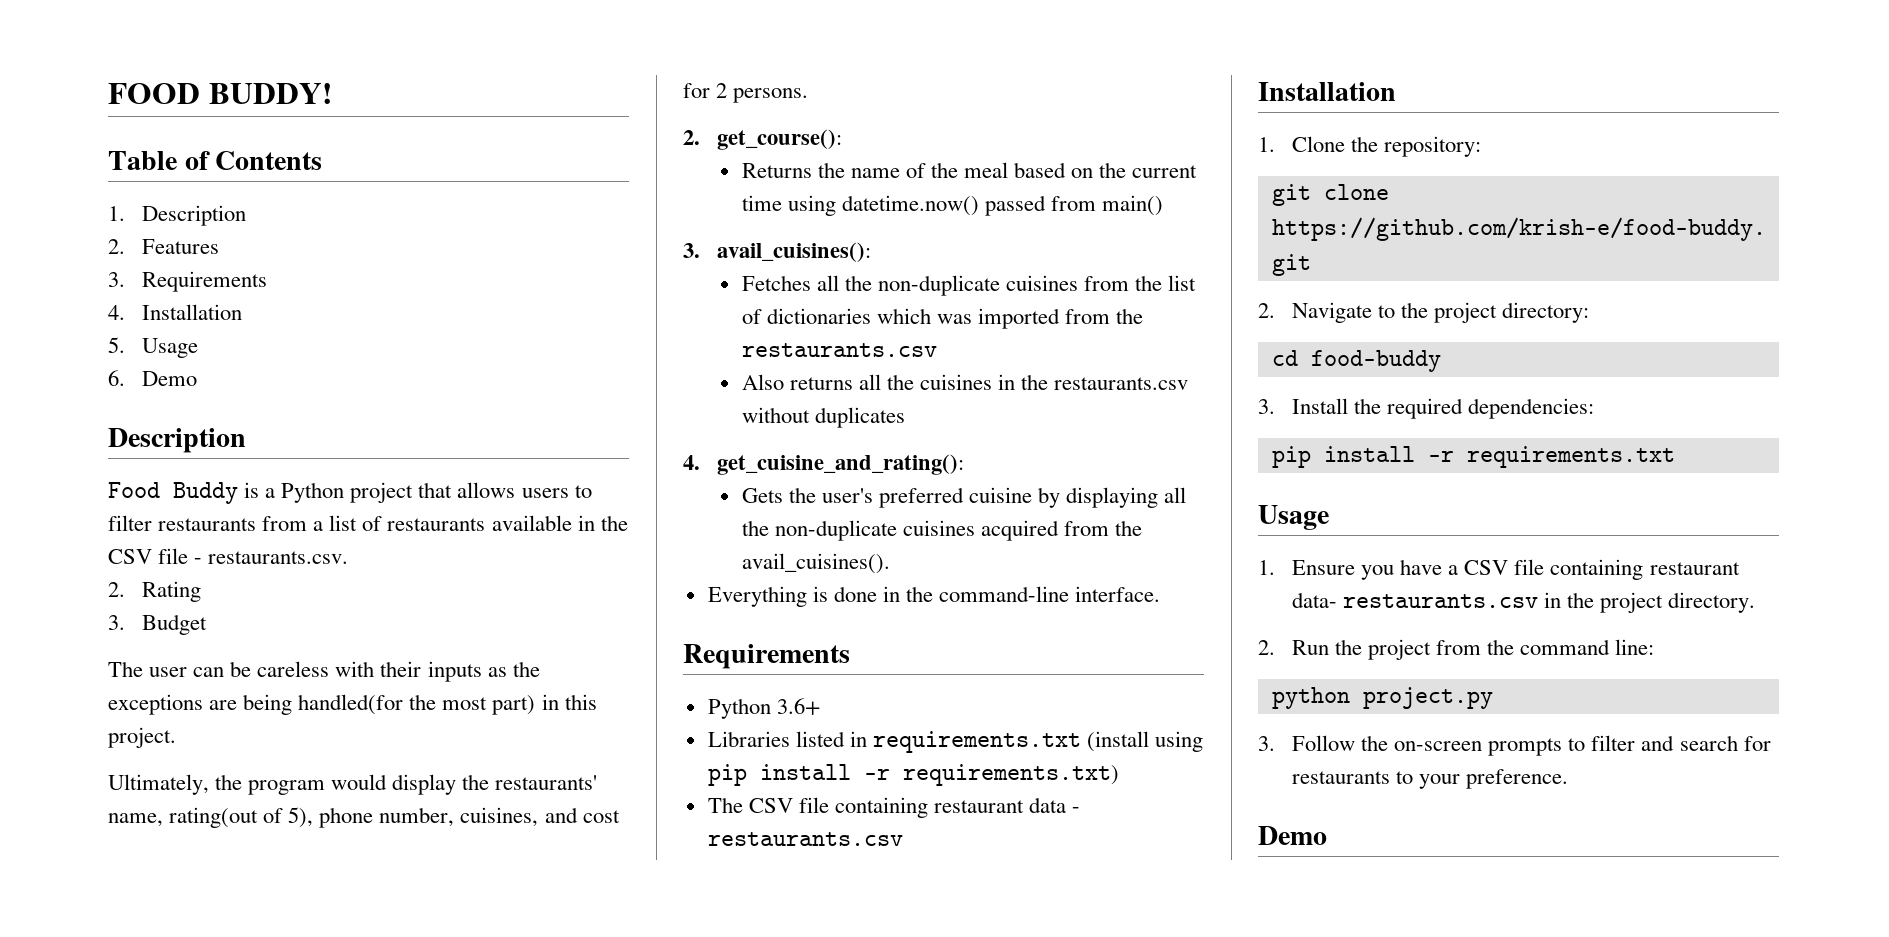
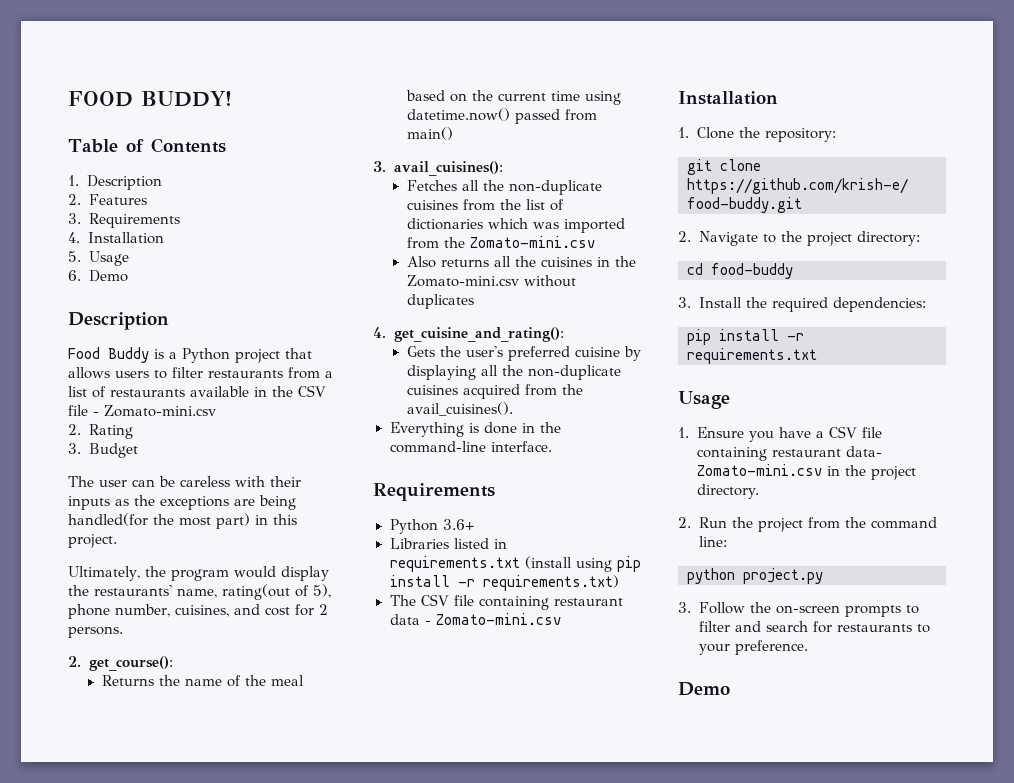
[208,551,349,564] restaurants.csv. -> [104,405,216,417] Zomato-mini.csv
[741,343,937,357] restaurants.csv -> [469,236,595,248] Zomato-mini.csv
[1054,377,1189,390] restaurants.csv -> [406,275,519,287] Zomato-mini.csv
[707,832,903,846] restaurants.csv -> [435,613,561,625] Zomato-mini.csv
[1343,594,1539,608] restaurants.csv -> [696,464,822,476] Zomato-mini.csv

